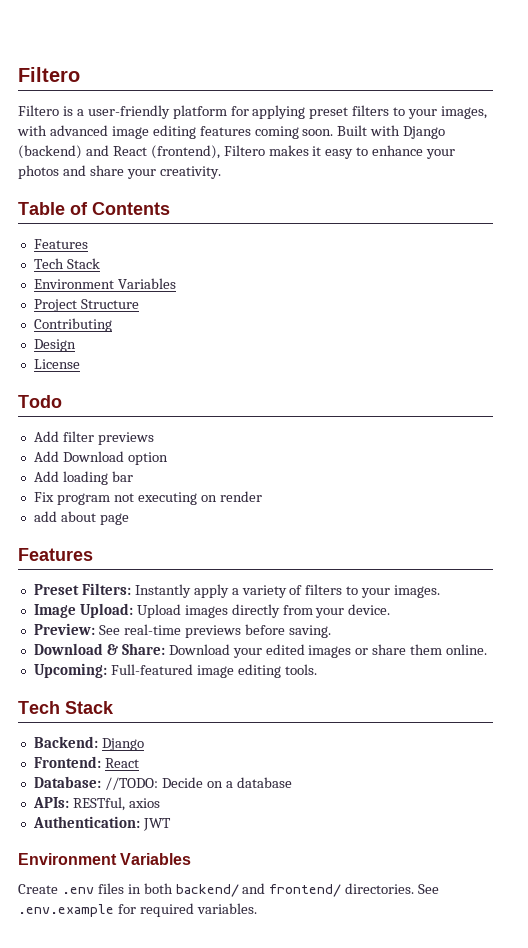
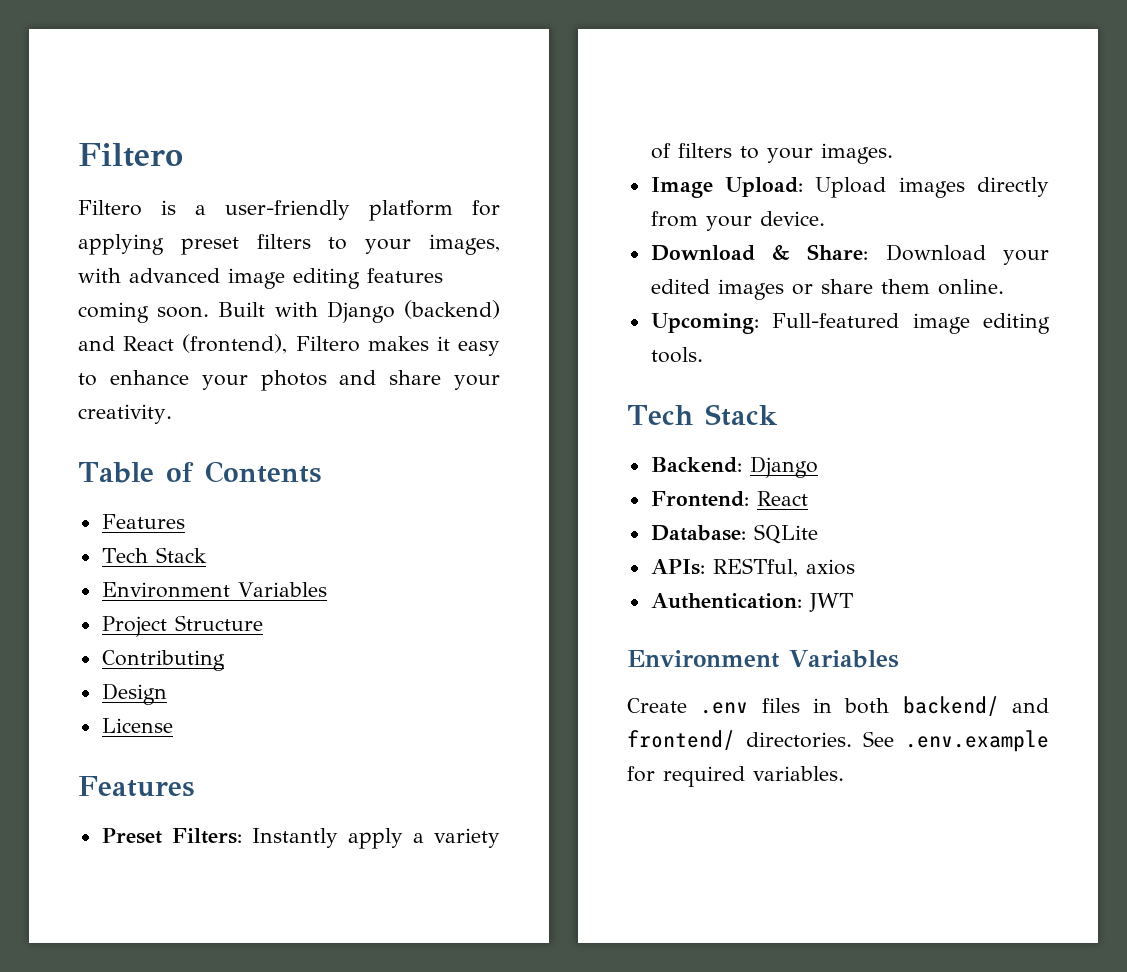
[18,395,62,408] [33,431,154,445] [33,451,168,465] [33,471,133,485] [33,491,262,505] [33,511,129,525] // Todo // Add filter previews // Add Download option // Add loading bar // Fix program not executing on render // add about page -> (173, 725) none
[33,623,331,638] // Preview: See real-time previews before saving. -> (825, 218) none
[104,777,292,790] //TODO: Decide on a database -> [753,524,818,544] SQLite

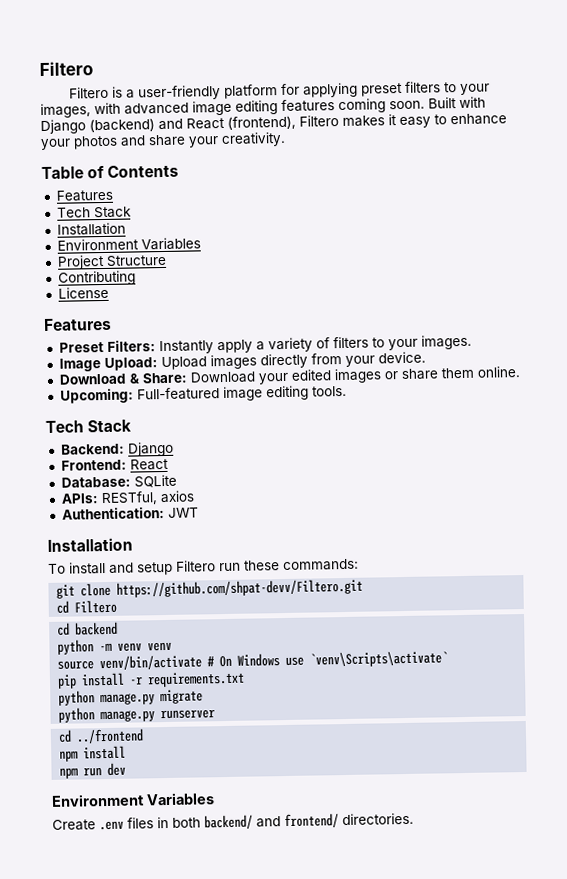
(207, 555) none -> [56,222,126,236] // Installation
[101,683,167,705] // Design -> (136, 278) none
(853, 602) none -> [47,537,133,552] [48,558,359,576] [56,578,364,599] [56,599,118,614] [57,621,119,636] [57,639,173,655] [57,650,449,671] [57,671,246,689] [58,689,204,706] [58,707,216,723] [58,728,145,744] [59,745,127,762] [59,762,127,779] // Installation // To install and setup Filtero run these commands: // git clone https://github.com/shpat-devv/Filtero.git // cd Filtero // cd backend // python -m venv venv // source venv/bin/activate # On Windows use `venv\Scripts\activate` // pip install -r requirements.txt // python manage.py migrate // python manage.py runserver // cd ../frontend // npm install // npm run dev
[863,730,1049,752] [627,766,844,787] See .env.example for required variables. -> (414, 819) none

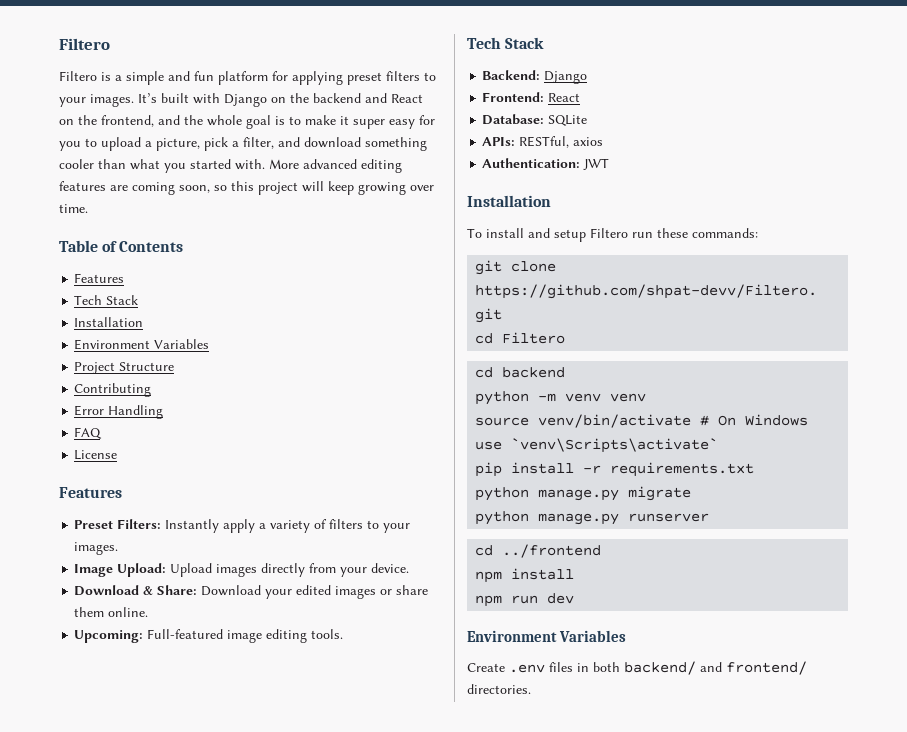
[137,85,221,101] user-friendly -> [126,71,214,85] simple and fun
[40,96,486,119] [40,113,507,135] [40,131,286,151] images, with advanced image editing features coming soon. Built with Django (backend) and React (frontend), Filtero makes it easy to enhance your photos and share your creativity. -> [90,93,423,107] [59,115,435,129] [59,137,427,151] [59,159,402,173] [59,181,434,195] [59,204,88,213] images. It’s built with Django on the backend and React on the frontend, and the whole goal is to make it super easy for you to upload a picture, pick a filter, and download something cooler than what you started with. More advanced editing features are coming soon, so this project will keep growing over time.
(136, 278) none -> [74,405,164,419] [74,427,103,439] // Error Handling // FAQ

